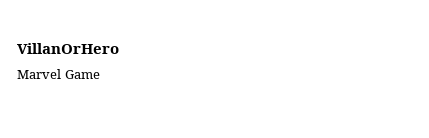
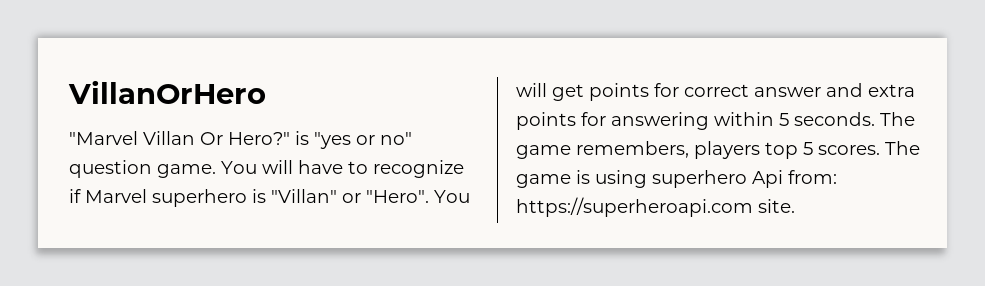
[17,69,100,79] Marvel Game -> [69,131,412,149] [69,160,464,178] [69,189,470,207] [516,83,915,101] [516,112,915,130] [516,141,920,159] [516,170,837,188] [516,197,795,217] "Marvel Villan Or Hero?" is "yes or no" question game. You will have to recognize if Marvel superhero is "Villan" or "Hero". You will get points for correct answer and extra points for answering within 5 seconds. The game remembers, players top 5 scores. The game is using superhero Api from: https://superheroapi.com site.

